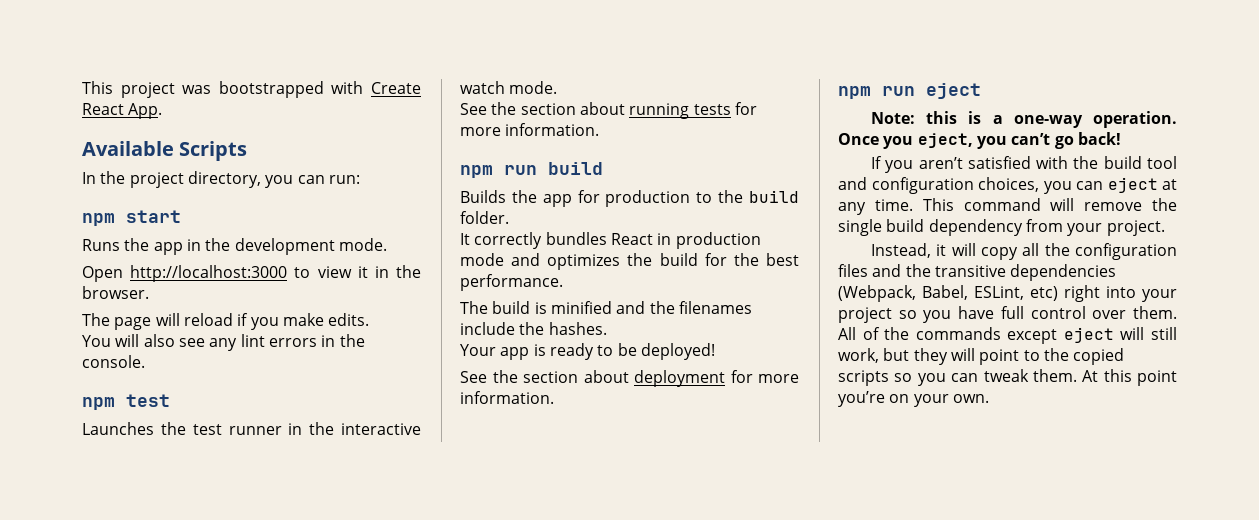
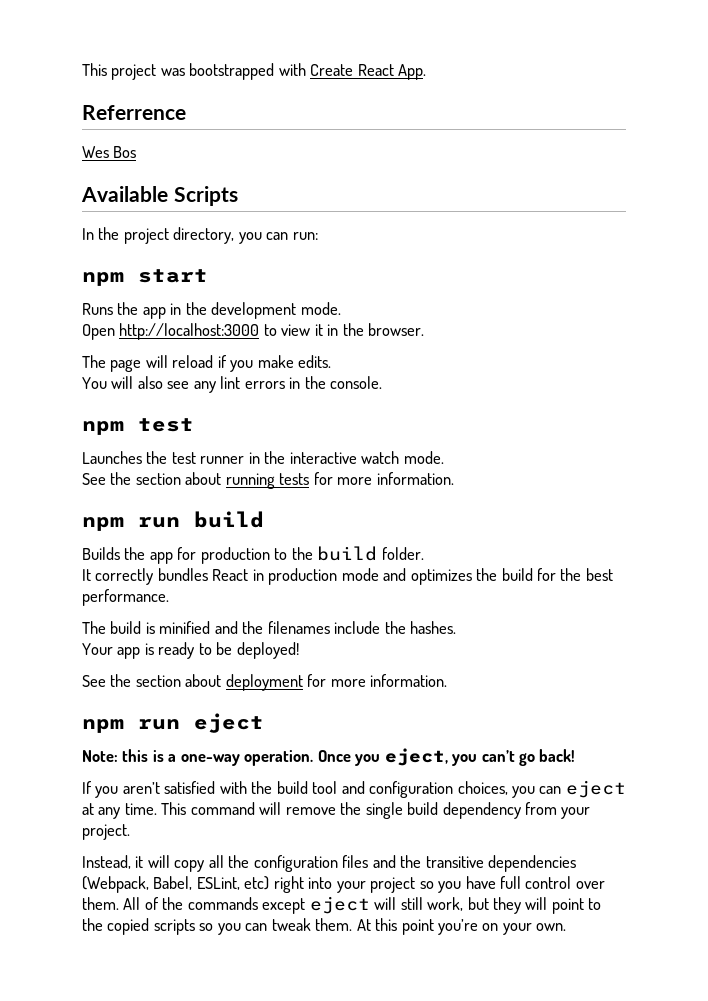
(163, 111) none -> [82,105,186,120] [82,146,137,158] // Referrence // Wes Bos

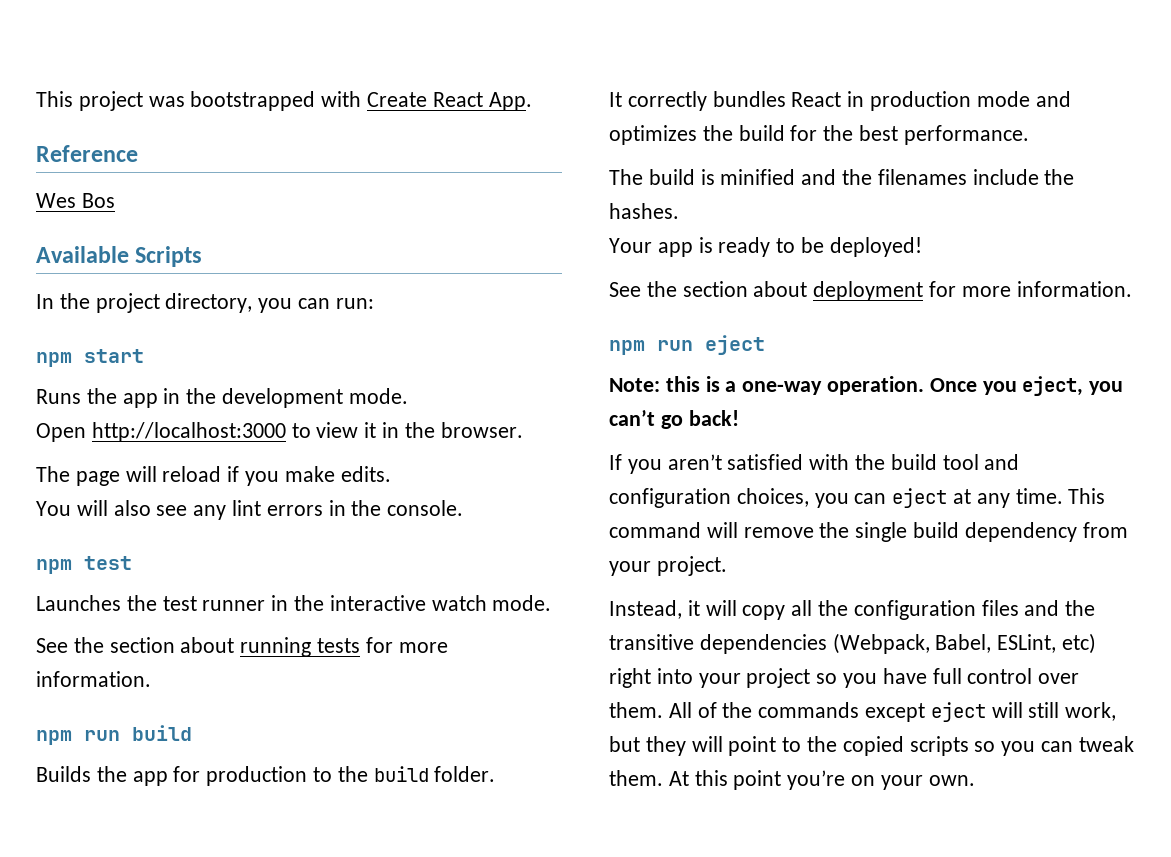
[82,105,186,120] Referrence -> [36,145,138,162] Reference

